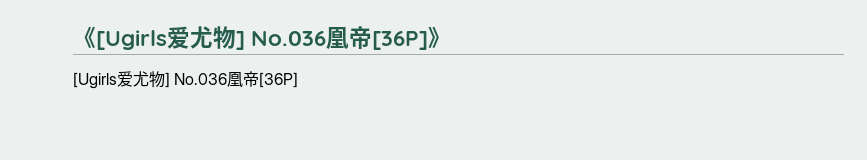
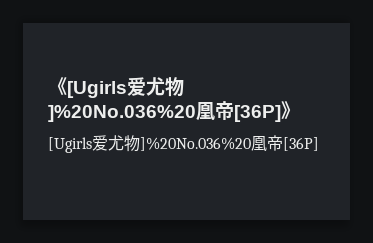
[236,31,327,50] ] No.036 -> [48,105,196,122] ]%20No.036%20
[165,72,228,88] ] No.036 -> [140,137,251,151] ]%20No.036%20

